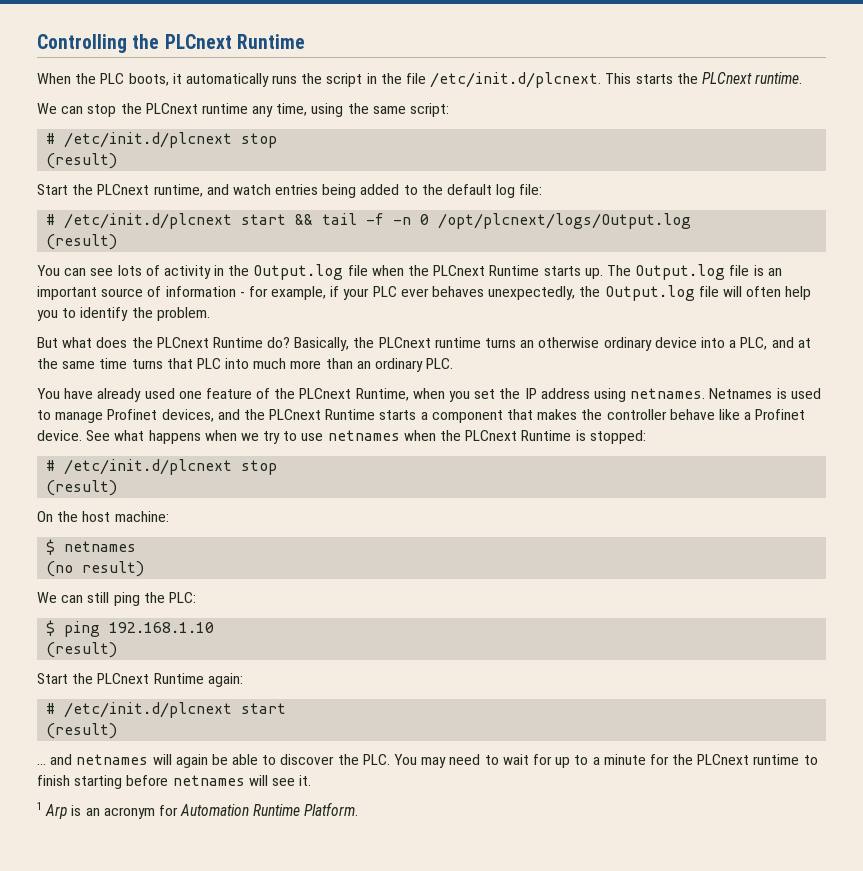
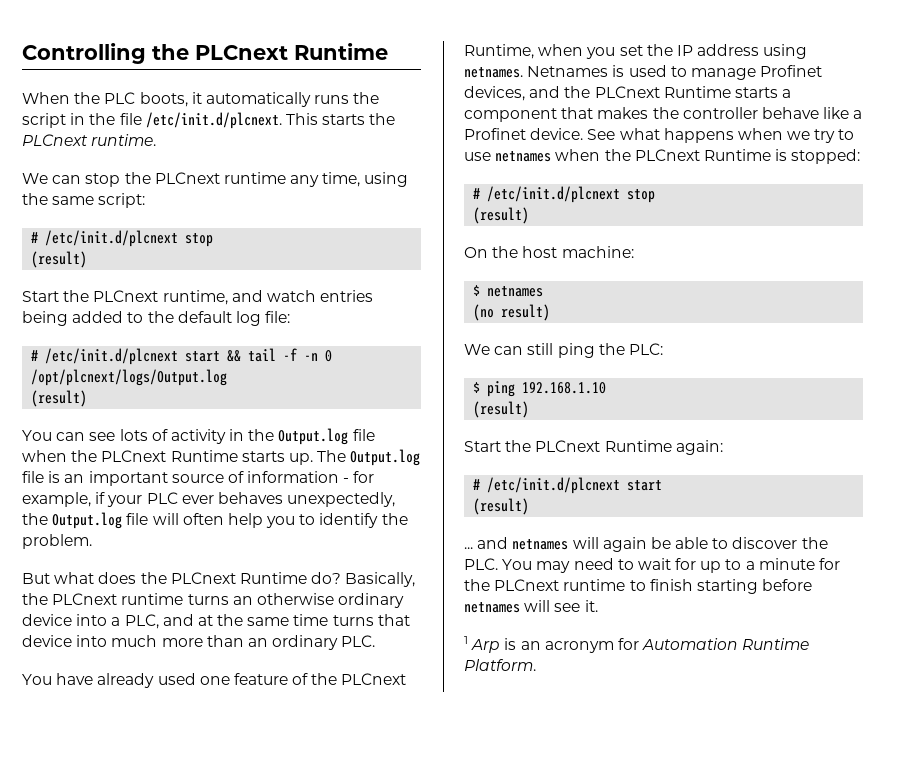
[196,358,221,369] PLC -> [22,635,72,647] device

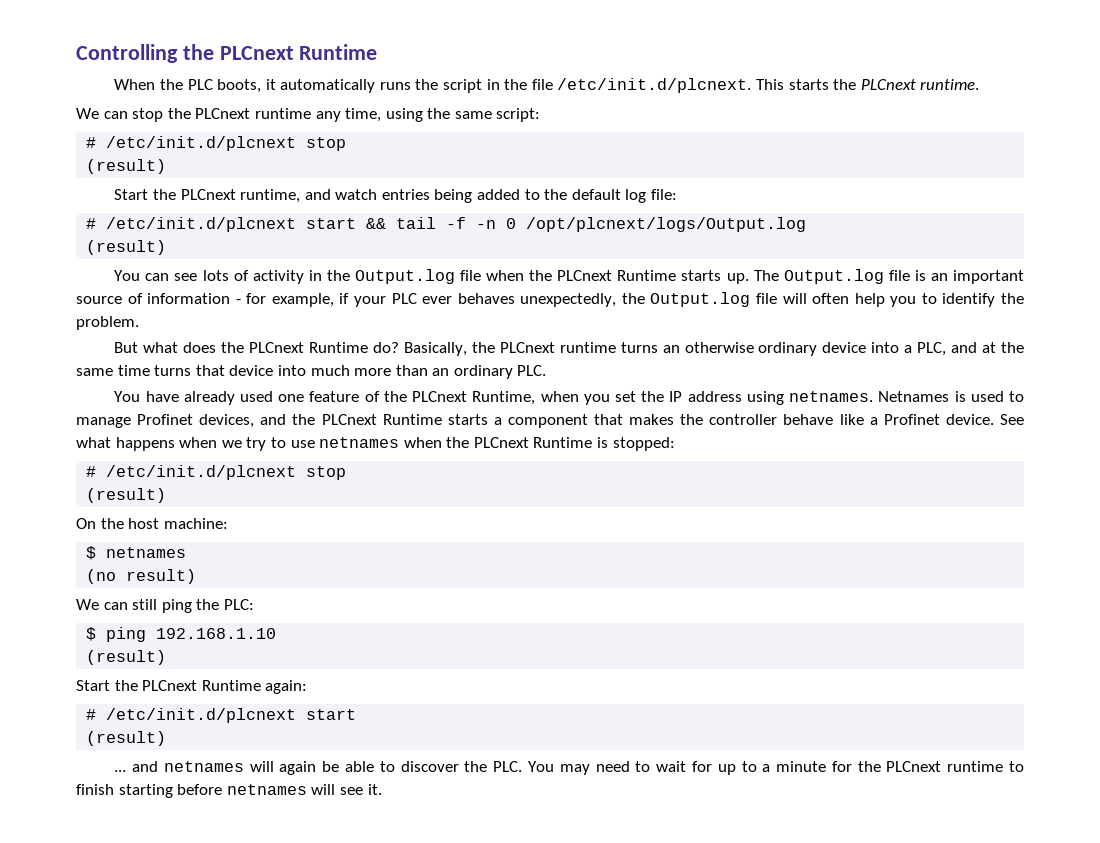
[464,636,810,653] [464,659,536,671] // 1 Arp is an acronym for Automation Runtime Platform. -> (382, 789) none

